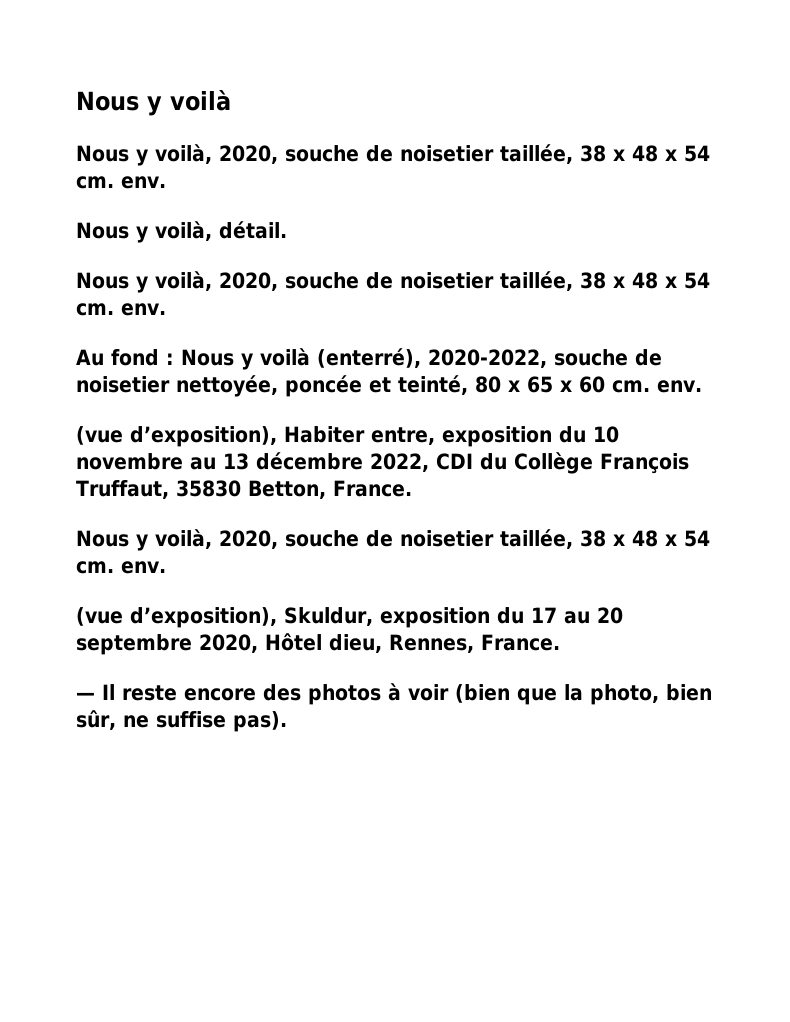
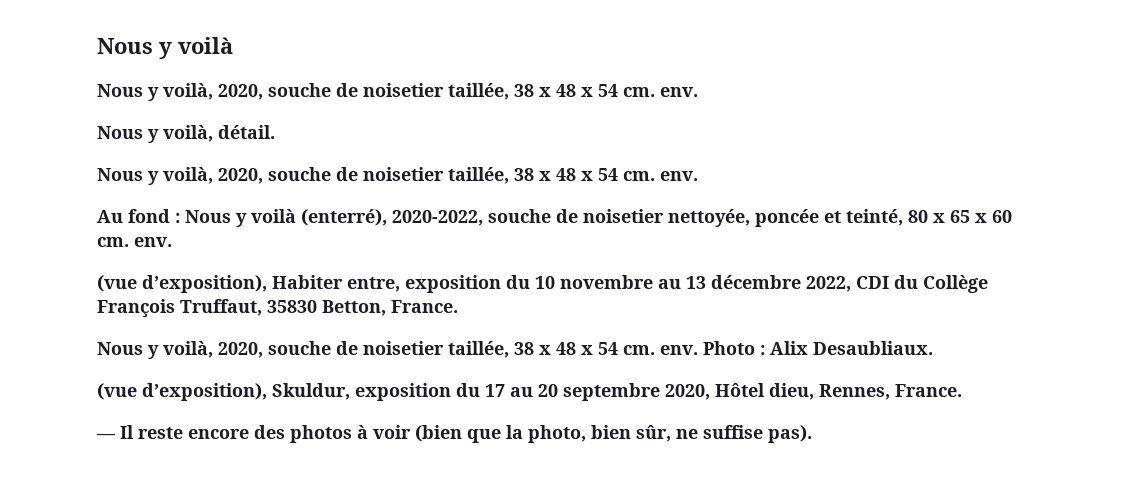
(166, 567) none -> [703,341,933,355] Photo : Alix Desaubliaux.

